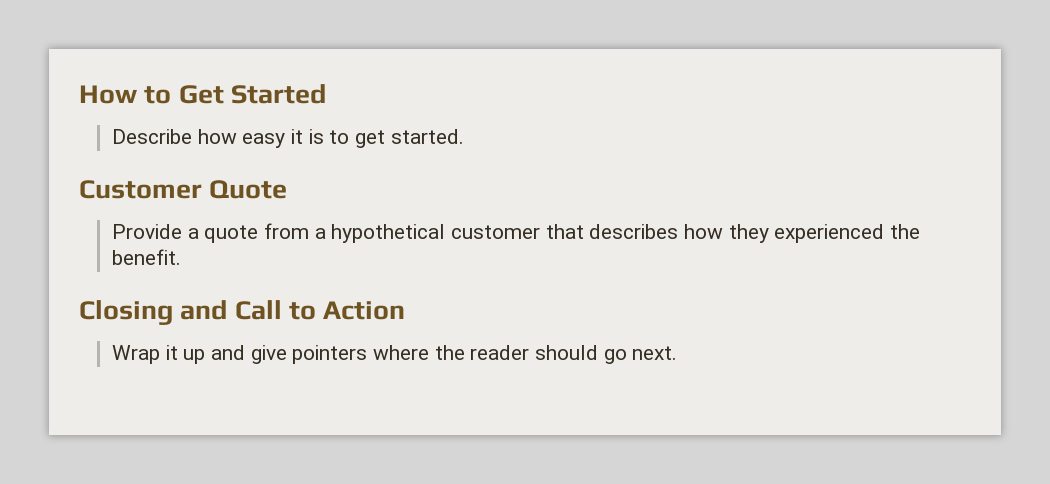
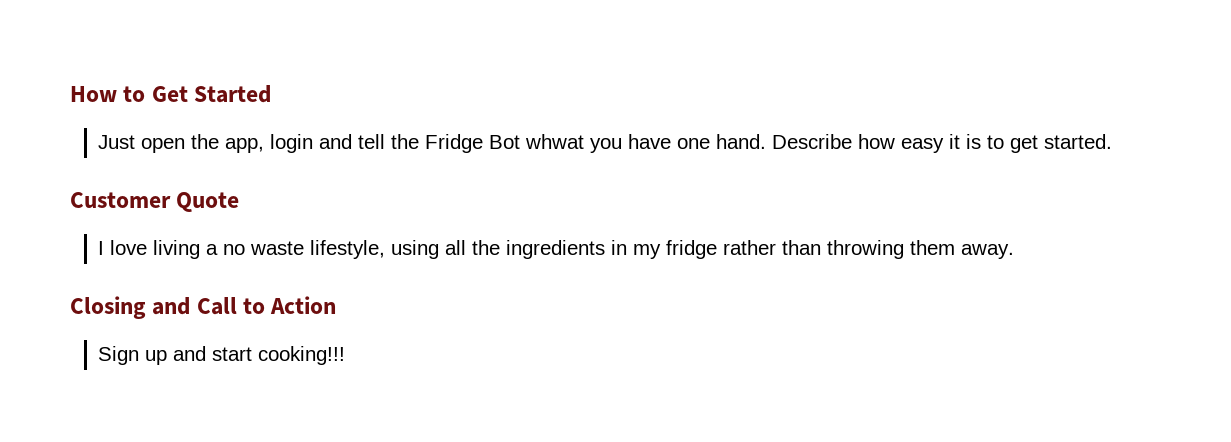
(326, 94) none -> [98,134,767,153] Just open the app, login and tell the Fridge Bot whwat you have one hand.
[111,223,920,243] [111,249,181,265] Provide a quote from a hypothetical customer that describes how they experienced the benefit. -> [98,240,1015,259] I love living a no waste lifestyle, using all the ingredients in my fridge rather than throwing them away.
[111,345,678,364] Wrap it up and give pointers where the reader should go next. -> [98,346,346,365] Sign up and start cooking!!!

